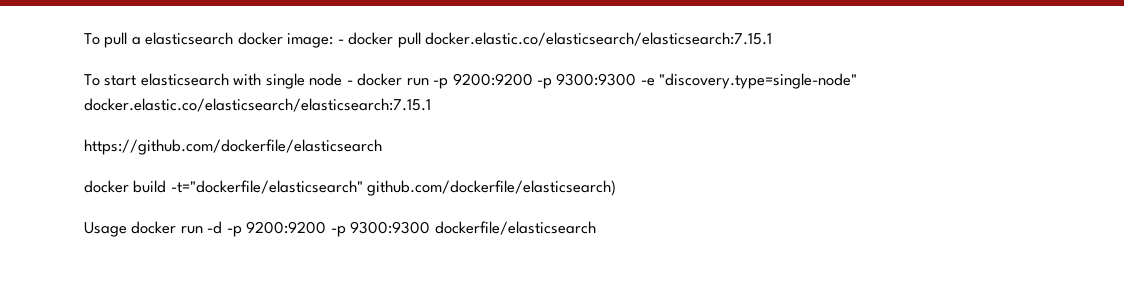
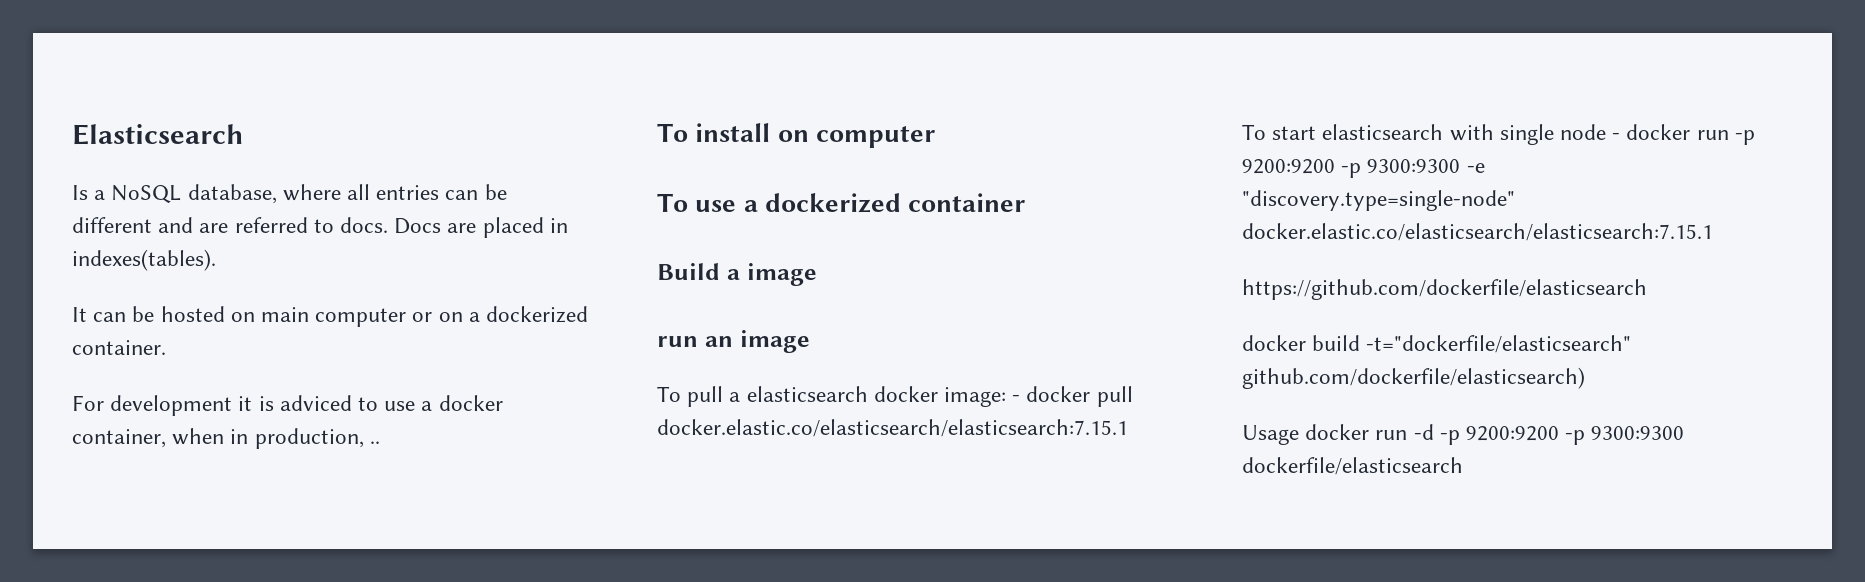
(84, 39) none -> [72,124,244,145] [72,184,507,204] [72,217,568,238] [72,249,216,271] [72,306,589,327] [72,340,166,355] [72,395,503,416] [72,428,380,449] [657,123,935,148] [657,193,1026,213] [657,263,817,286] [657,330,810,353] Elasticsearch // Is a NoSQL database, where all entries can be different and are referred to docs. Docs are placed in indexes(tables). // It can be hosted on main computer or on a dockerized container. // For development it is adviced to use a docker container, when in production, .. // To install on computer // To use a dockerized container // Build a image // run an image //

